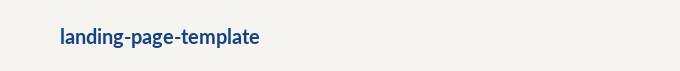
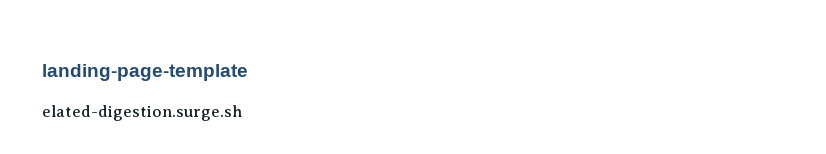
(260, 38) none -> [42,105,242,121] // elated-digestion.surge.sh

